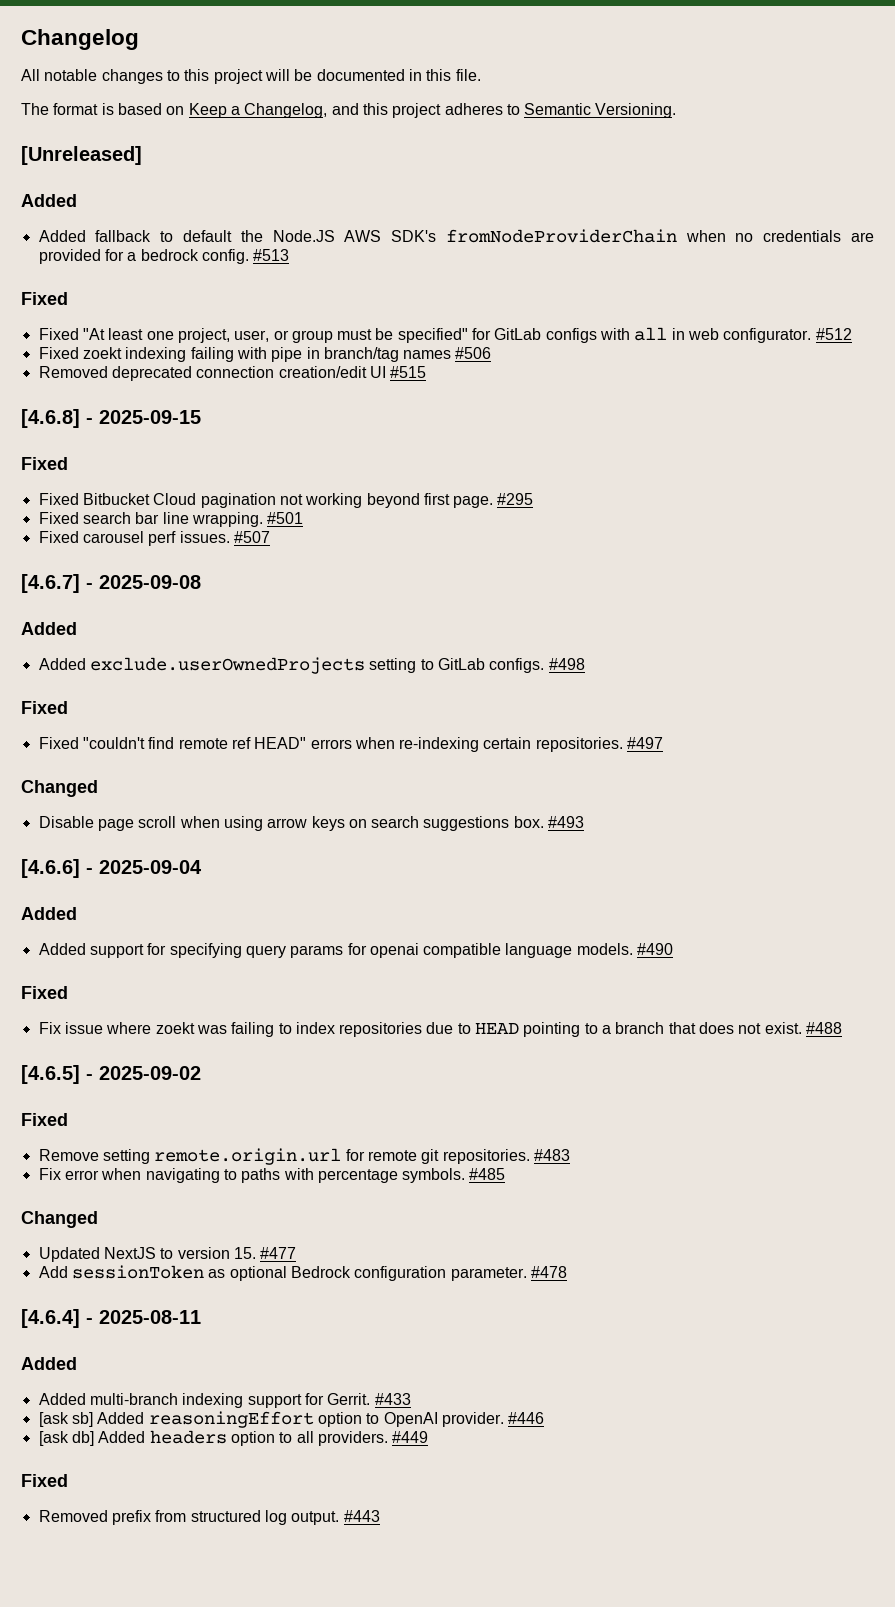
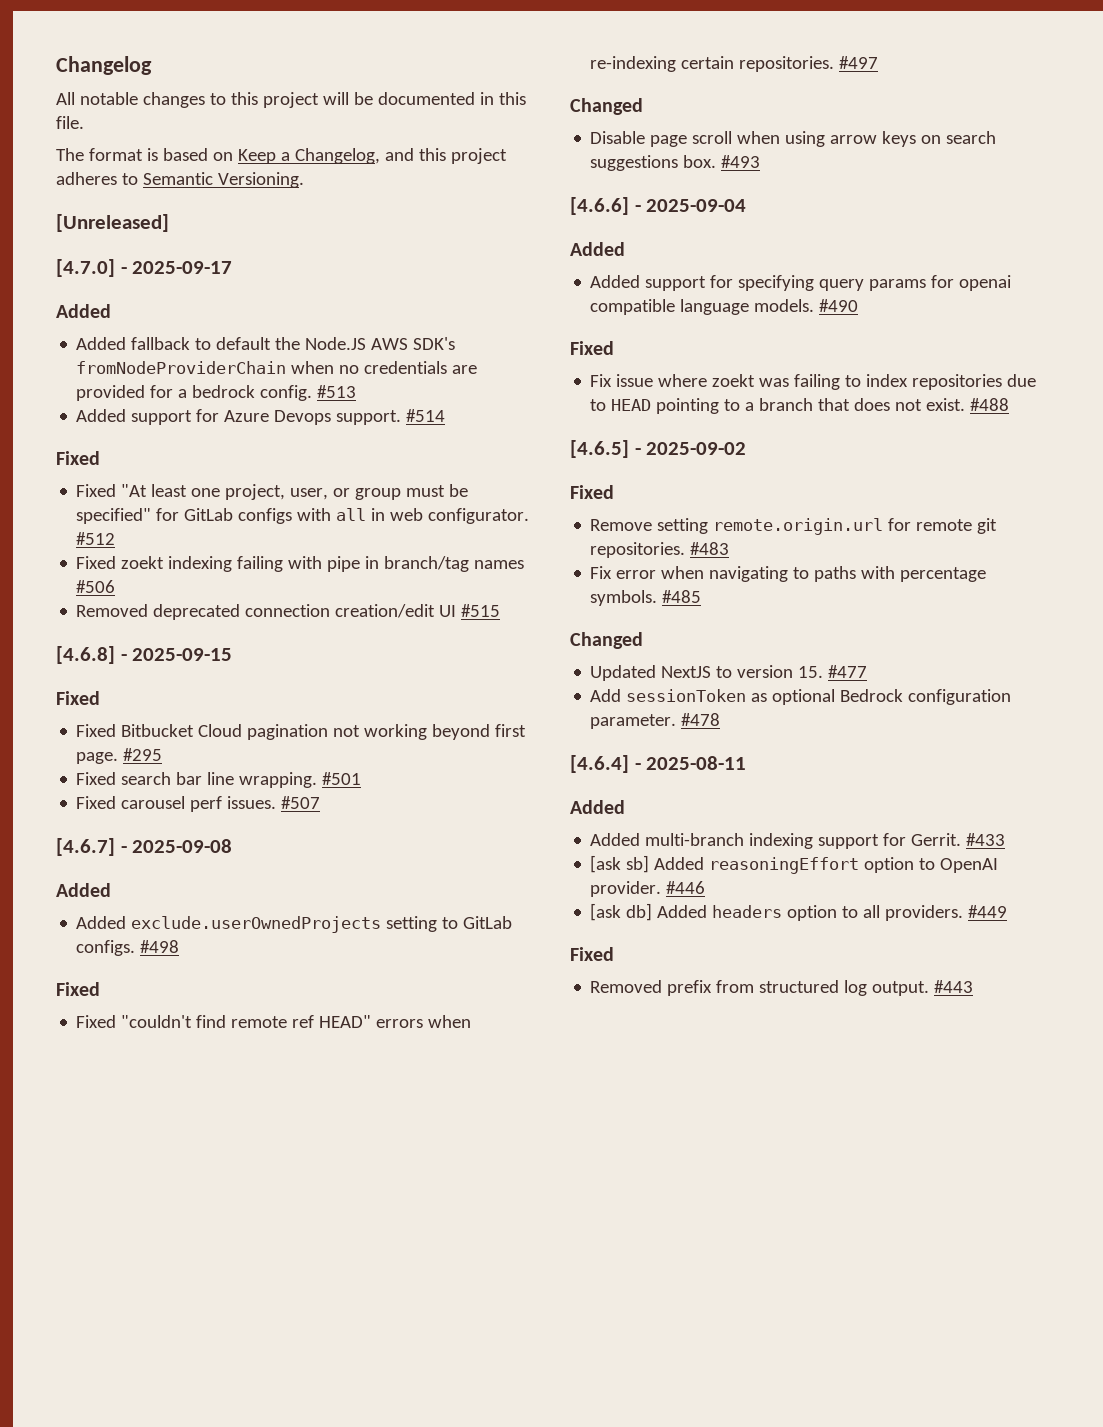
(142, 155) none -> [56,259,233,277] // [4.7.0] - 2025-09-17
(290, 255) none -> [76,409,446,425] // Added support for Azure Devops support. #514

